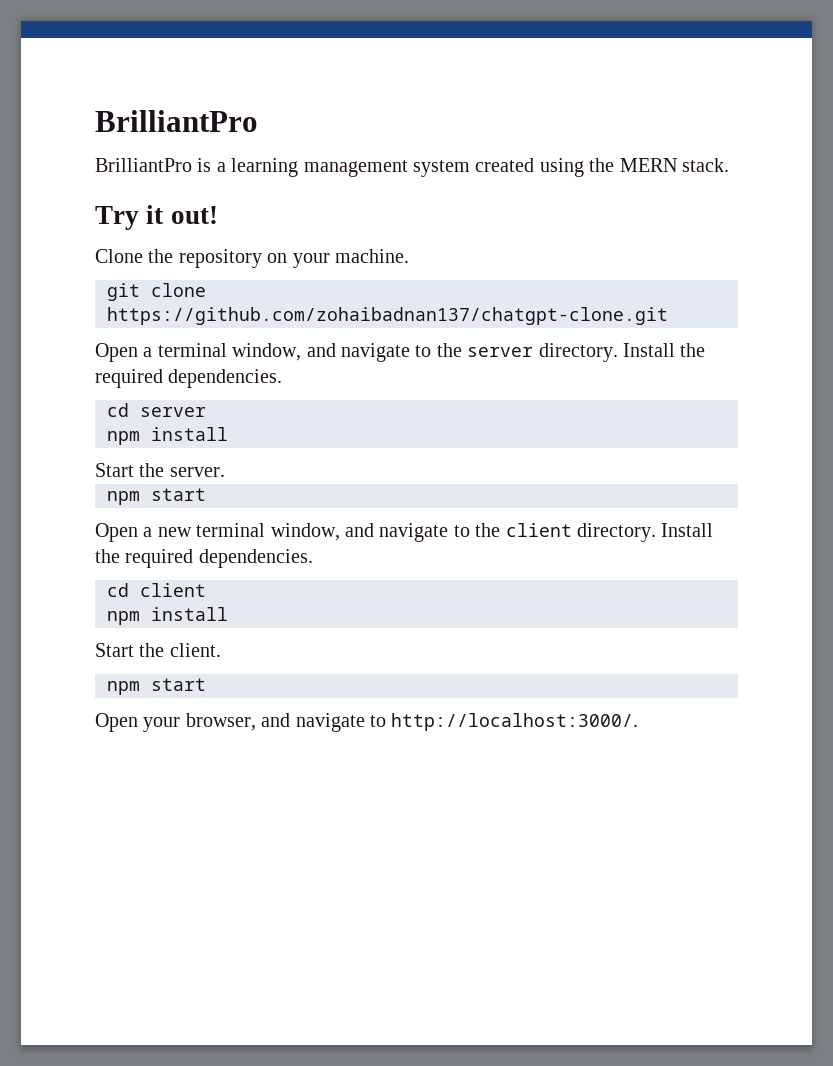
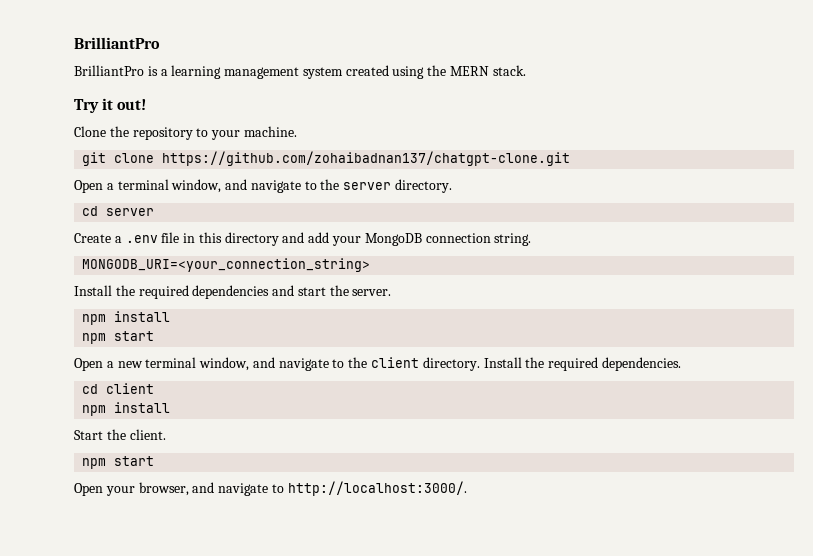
[267,253,288,263] on -> [196,128,209,137] to
[622,343,706,357] [95,369,283,388] [107,403,206,417] [107,427,228,445] [95,463,225,477] Install the required dependencies. // cd server // npm install // Start the server. -> [82,206,155,216] [74,232,532,246] [82,258,371,272] [74,285,392,299] [82,311,171,325] // cd server // Create a .env file in this directory and add your MongoDB connection string. // MONGODB_URI=<your_connection_string> // Install the required dependencies and start the server. // npm install

